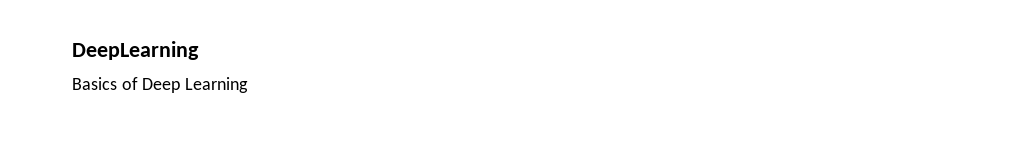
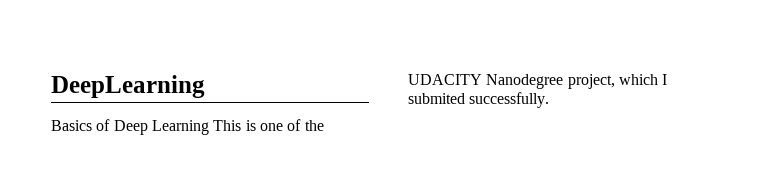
(249, 85) none -> [213,119,324,131] [408,74,668,89] [408,92,550,108] This is one of the UDACITY Nanodegree project, which I submited successfully.

